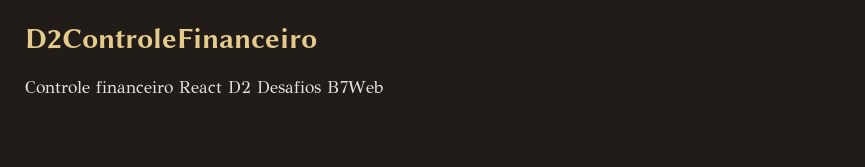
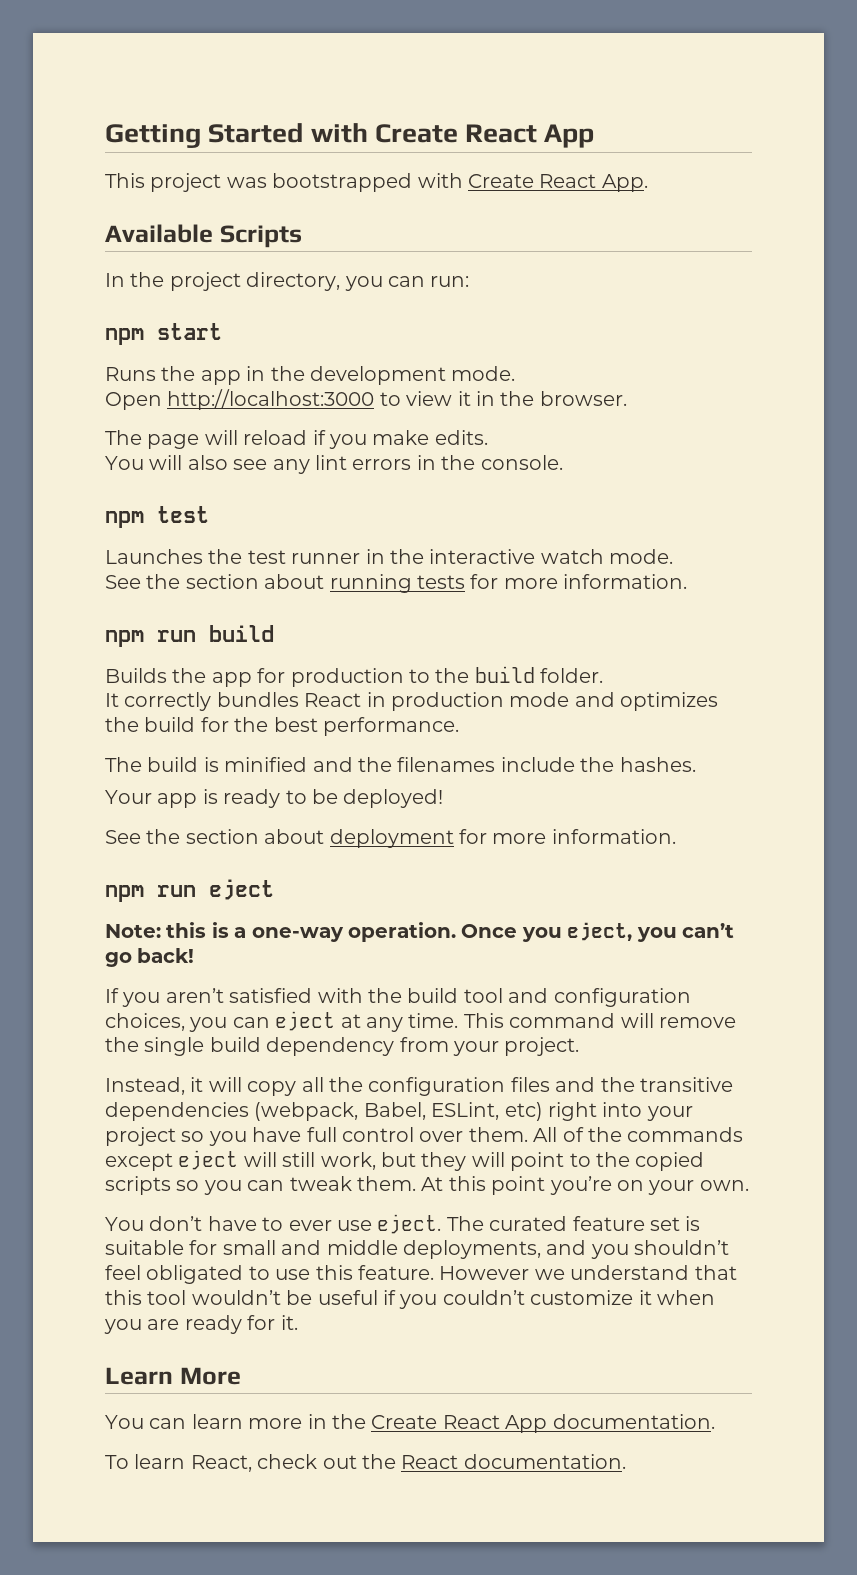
[25,28,317,49] [25,80,384,94] D2ControleFinanceiro // Controle financeiro React D2 Desafios B7Web -> [105,123,595,148] [105,173,648,192] [105,224,302,248] [105,272,470,291] [105,323,222,345] [105,366,516,385] [105,389,627,410] [105,430,488,449] [105,455,563,474] [105,506,209,528] [105,549,674,564] [105,574,688,593] [105,625,274,647] [105,666,604,687] [105,692,719,711] [105,717,459,736] [105,757,696,772] [105,789,444,808] [105,829,676,848] [105,879,274,902] [105,922,734,942] [105,948,195,967] [105,988,691,1007] [105,1011,736,1032] [105,1037,580,1056] [105,1077,733,1096] [105,1102,693,1121] [105,1127,744,1146] [105,1150,705,1171] [105,1176,749,1195] [105,1214,701,1234] [105,1240,730,1259] [105,1265,737,1284] [105,1290,715,1309] [104,1315,298,1334] [105,1367,241,1385] [105,1414,715,1433] [105,1454,626,1472] Getting Started with Create React App // This project was bootstrapped with Create React App. // Available Scripts // In the project directory, you can run: // npm start // Runs the app in the development mode. // Open http://localhost:3000 to view it in the browser. // The page will reload if you make edits. // You will also see any lint errors in the console. // npm test // Launches the test runner in the interactive watch mode. // See the section about running tests for more information. // npm run build // Builds the app for production to the build folder. // It correctly bundles React in production mode and optimizes the build for the best performance. // The build is minified and the filenames include the hashes. // Your app is ready to be deployed! // See the section about deployment for more information. // npm run eject // Note: this is a one-way operation. Once you eject, you can’t go back! // If you aren’t satisfied with the build tool and configuration choices, you can eject at any time. This command will remove the single build dependency from your project. // Instead, it will copy all the configuration files and the transitive dependencies (webpack, Babel, ESLint, etc) right into your project so you have full control over them. All of the commands except eject will still work, but they will point to the copied scripts so you can tweak them. At this point you’re on your own. // You don’t have to ever use eject. The curated feature set is suitable for small and middle deployments, and you shouldn’t feel obligated to use this feature. However we understand that this tool wouldn’t be useful if you couldn’t customize it when you are ready for it. // Learn More // You can learn more in the Create React App documentation. // To learn React, check out the React documentation.

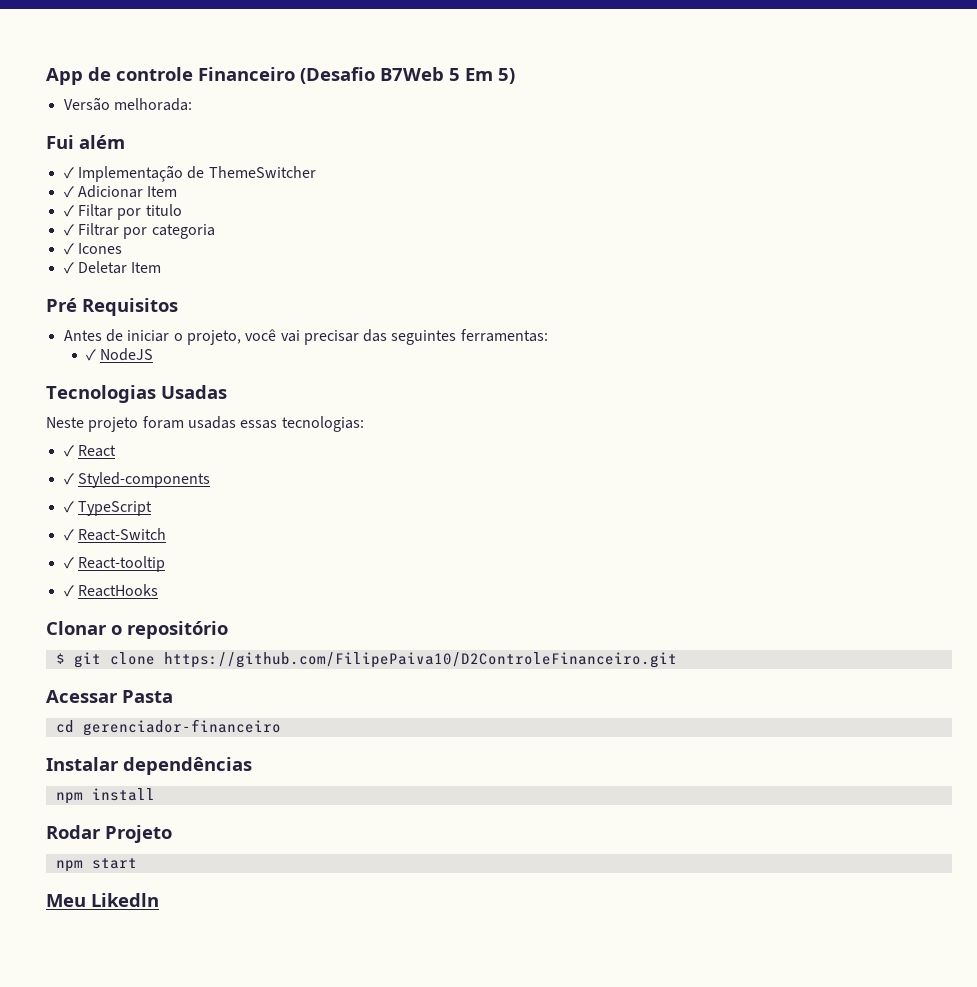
[105,123,595,148] [105,173,648,192] [105,224,302,248] [105,272,470,291] [105,323,222,345] [105,366,516,385] [105,389,627,410] [105,430,488,449] [105,455,563,474] [105,506,209,528] [105,549,674,564] [105,574,688,593] [105,625,274,647] [105,666,604,687] [105,692,719,711] [105,717,459,736] [105,757,696,772] [105,789,444,808] [105,829,676,848] [105,879,274,902] [105,922,734,942] [105,948,195,967] [105,988,691,1007] [105,1011,736,1032] [105,1037,580,1056] [105,1077,733,1096] [105,1102,693,1121] [105,1127,744,1146] [105,1150,705,1171] [105,1176,749,1195] [105,1214,701,1234] [105,1240,730,1259] [105,1265,737,1284] [105,1290,715,1309] [104,1315,298,1334] [105,1367,241,1385] [105,1414,715,1433] [105,1454,626,1472] Getting Started with Create React App // This project was bootstrapped with Create React App. // Available Scripts // In the project directory, you can run: // npm start // Runs the app in the development mode. // Open http://localhost:3000 to view it in the browser. // The page will reload if you make edits. // You will also see any lint errors in the console. // npm test // Launches the test runner in the interactive watch mode. // See the section about running tests for more information. // npm run build // Builds the app for production to the build folder. // It correctly bundles React in production mode and optimizes the build for the best performance. // The build is minified and the filenames include the hashes. // Your app is ready to be deployed! // See the section about deployment for more information. // npm run eject // Note: this is a one-way operation. Once you eject, you can’t go back! // If you aren’t satisfied with the build tool and configuration choices, you can eject at any time. This command will remove the single build dependency from your project. // Instead, it will copy all the configuration files and the transitive dependencies (webpack, Babel, ESLint, etc) right into your project so you have full control over them. All of the commands except eject will still work, but they will point to the copied scripts so you can tweak them. At this point you’re on your own. // You don’t have to ever use eject. The curated feature set is suitable for small and middle deployments, and you shouldn’t feel obligated to use this feature. However we understand that this tool wouldn’t be useful if you couldn’t customize it when you are ready for it. // Learn More // You can learn more in the Create React App documentation. // To learn React, check out the React documentation. -> [46,67,515,85] [63,97,192,111] [46,135,125,149] [63,165,316,182] [63,185,178,198] [63,204,182,220] [63,223,215,239] [63,243,122,255] [63,261,162,274] [46,298,178,316] [63,329,548,345] [86,348,154,361] [46,385,227,403] [46,416,364,432] [63,445,116,457] [63,472,210,488] [63,501,152,516] [63,528,166,541] [63,556,165,572] [63,584,158,597] [46,621,228,639] [55,652,677,668] [46,690,173,703] [55,719,281,736] [46,757,252,775] [55,788,155,804] [46,825,172,843] [55,858,137,872] [46,893,159,907] App de controle Financeiro (Desafio B7Web 5 Em 5) // Versão melhorada: // Fui além // ✓ Implementação de ThemeSwitcher // ✓ Adicionar Item // ✓ Filtar por titulo // ✓ Filtrar por categoria // ✓ Icones // ✓ Deletar Item // Pré Requisitos // Antes de iniciar o projeto, você vai precisar das seguintes ferramentas: // ✓ NodeJS // Tecnologias Usadas // Neste projeto foram usadas essas tecnologias: // ✓ React // ✓ Styled-components // ✓ TypeScript // ✓ React-Switch // ✓ React-tooltip // ✓ ReactHooks // Clonar o repositório // $ git clone https://github.com/FilipePaiva10/D2ControleFinanceiro.git // Acessar Pasta // cd gerenciador-financeiro // Instalar dependências // npm install // Rodar Projeto // npm start // Meu Likedln

